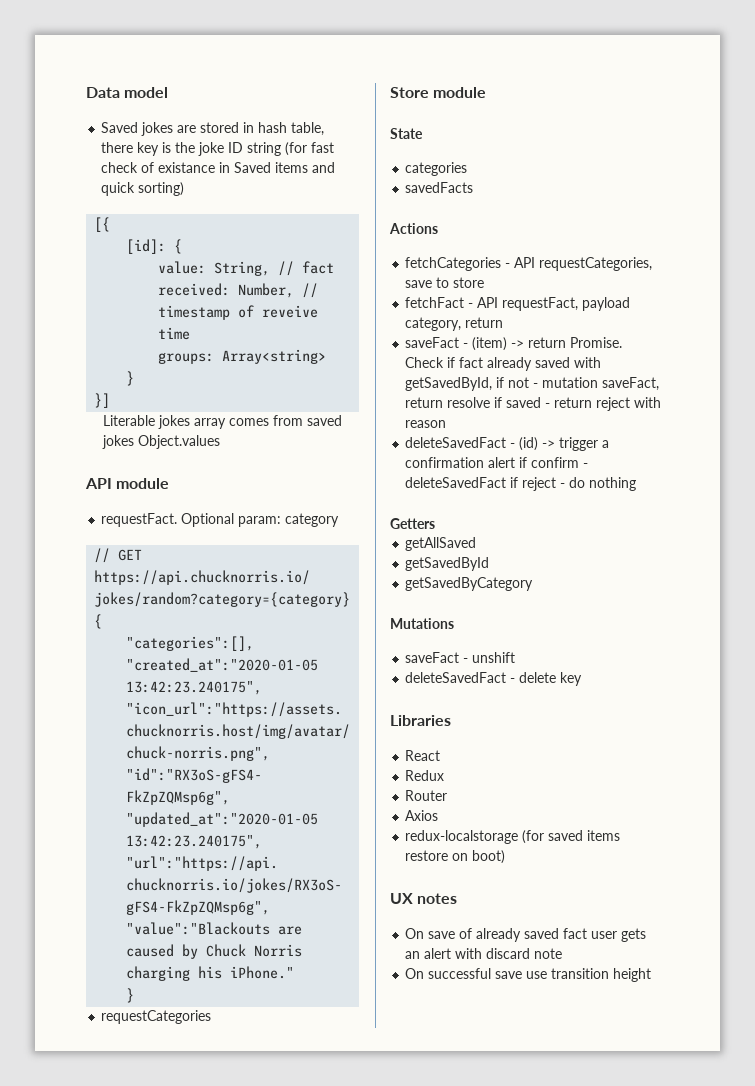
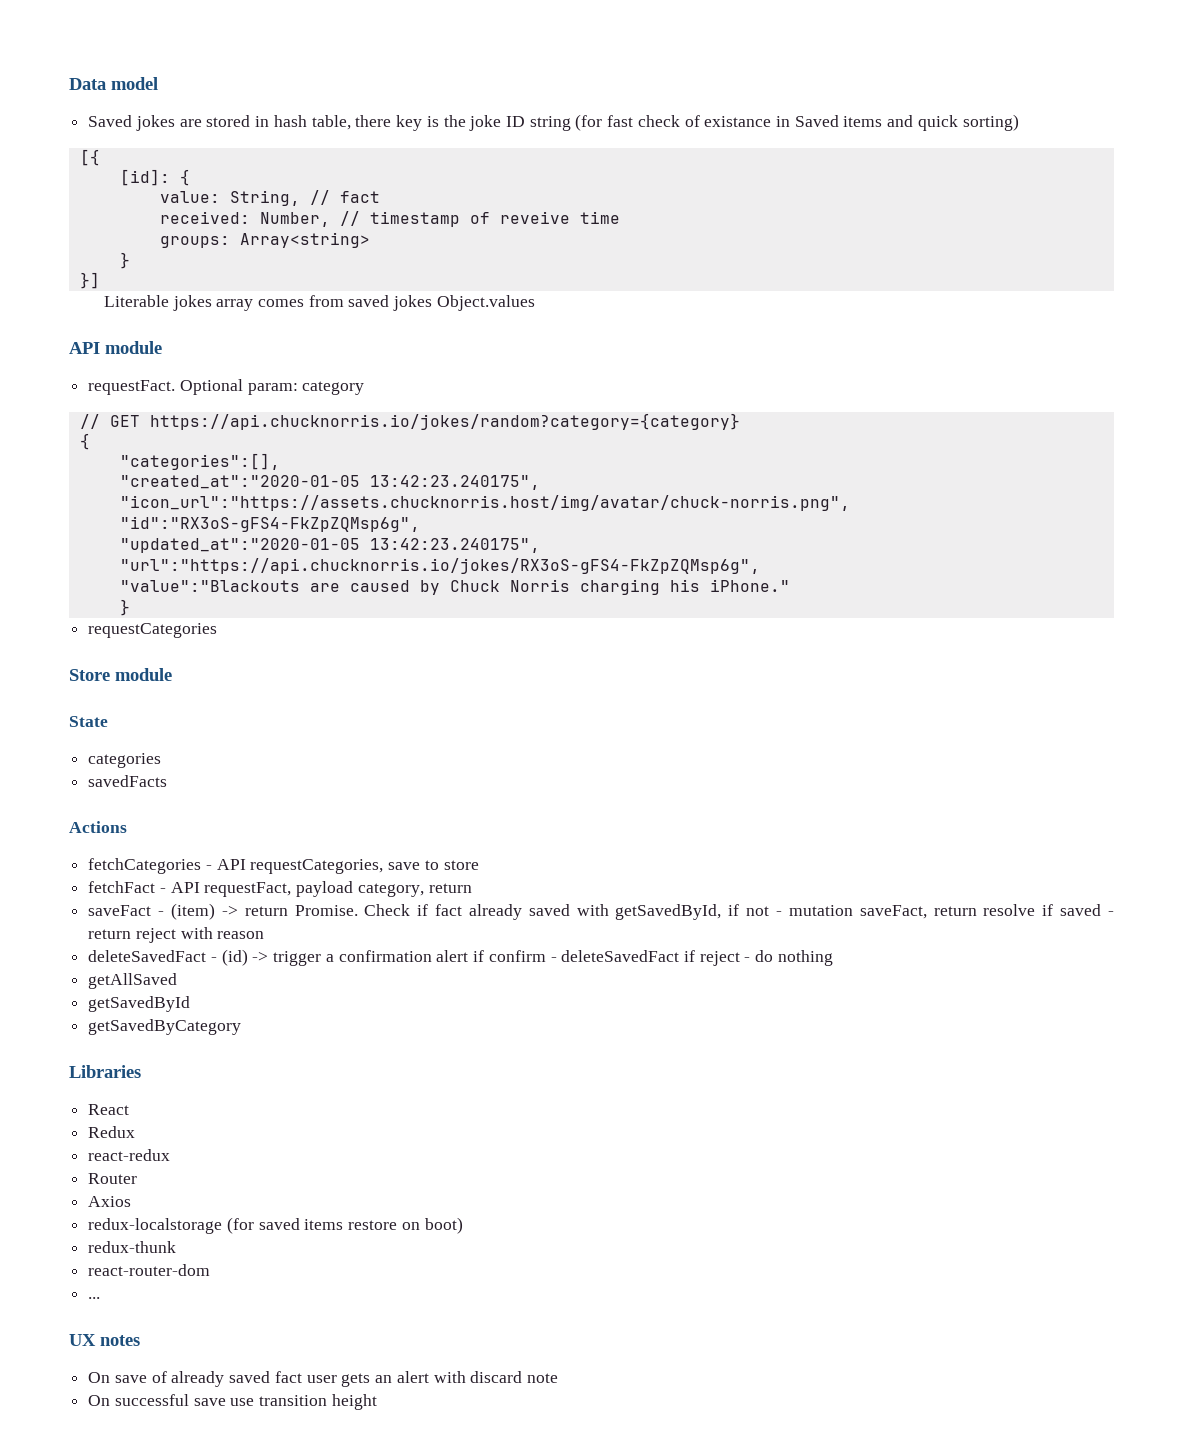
[390,518,435,529] // Getters -> (833, 958) none
[390,618,454,629] [405,652,516,663] [405,672,583,686] // Mutations // saveFact - unshift // deleteSavedFact - delete key -> (242, 1027) none
(445, 775) none -> [88,1149,171,1161] // react-redux
(506, 857) none -> [88,1241,177,1253] [88,1264,211,1276] [88,1297,101,1299] // redux-thunk // react-router-dom // ...

